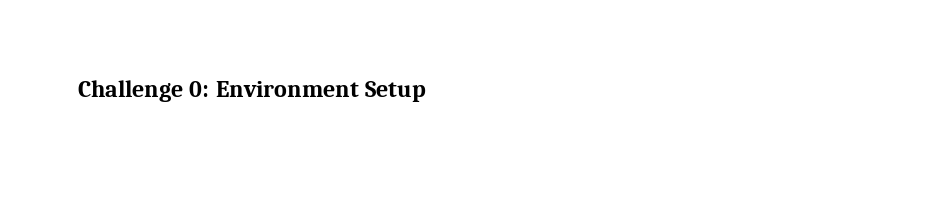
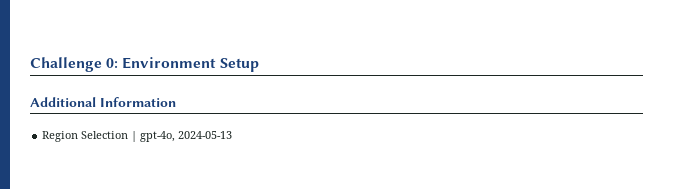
(427, 91) none -> [30,97,176,107] [42,131,233,142] // Additional Information // Region Selection | gpt-4o, 2024-05-13

